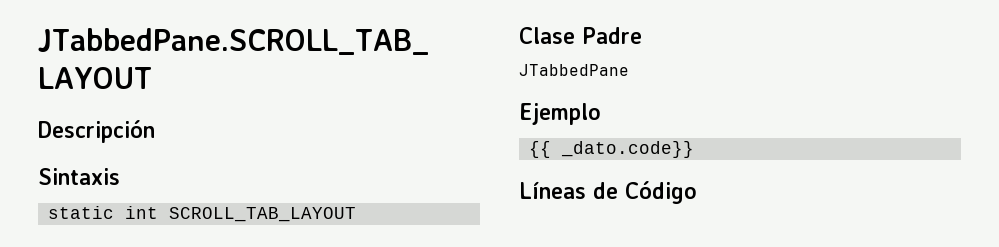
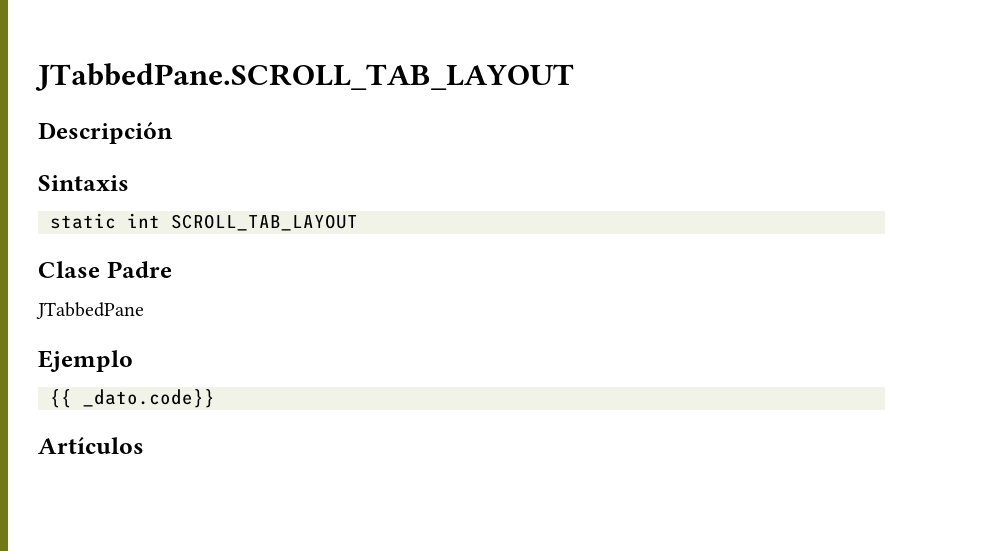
[519,181,697,204] Líneas de Código -> [38,437,144,454] Artículos

